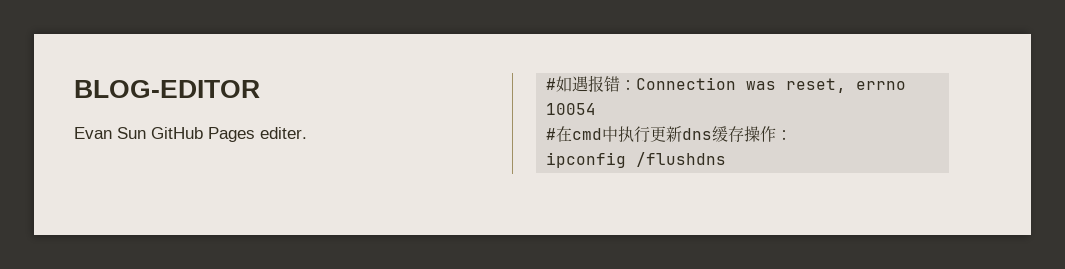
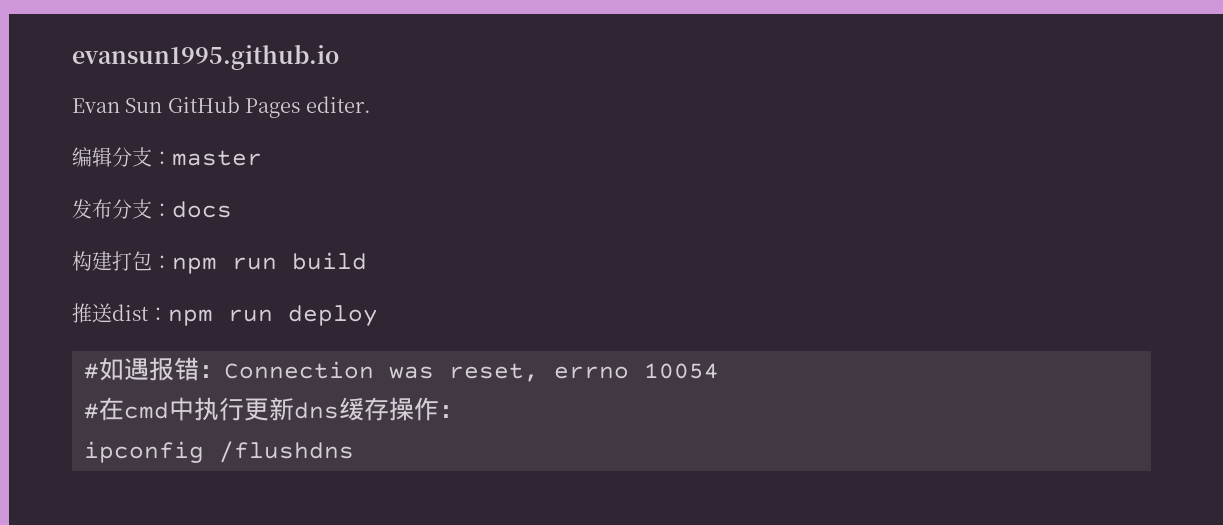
[74,80,260,98] BLOG-EDITOR -> [72,44,339,70] evansun1995.github.io
(307, 133) none -> [72,147,262,167] [72,199,232,219] [72,251,367,274] [72,303,378,326] // 编辑分支：master // 发布分支：docs // 构建打包：npm run build // 推送dist：npm run deploy

